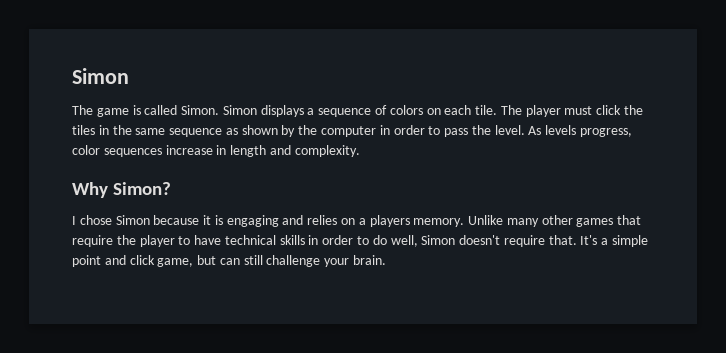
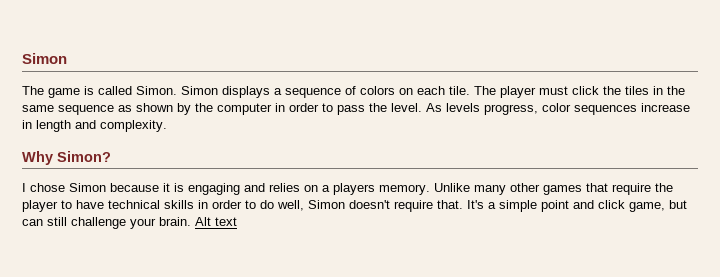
(387, 260) none -> [195,217,237,226] Alt text

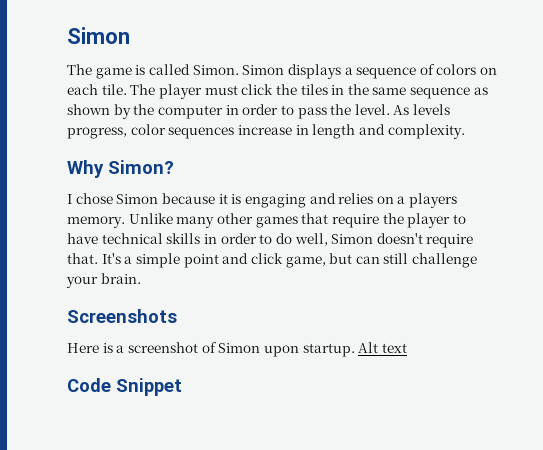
(191, 221) none -> [67,309,177,323] [67,342,355,357] // Screenshots // Here is a screenshot of Simon upon startup.
(237, 221) none -> [67,378,182,396] // Code Snippet

